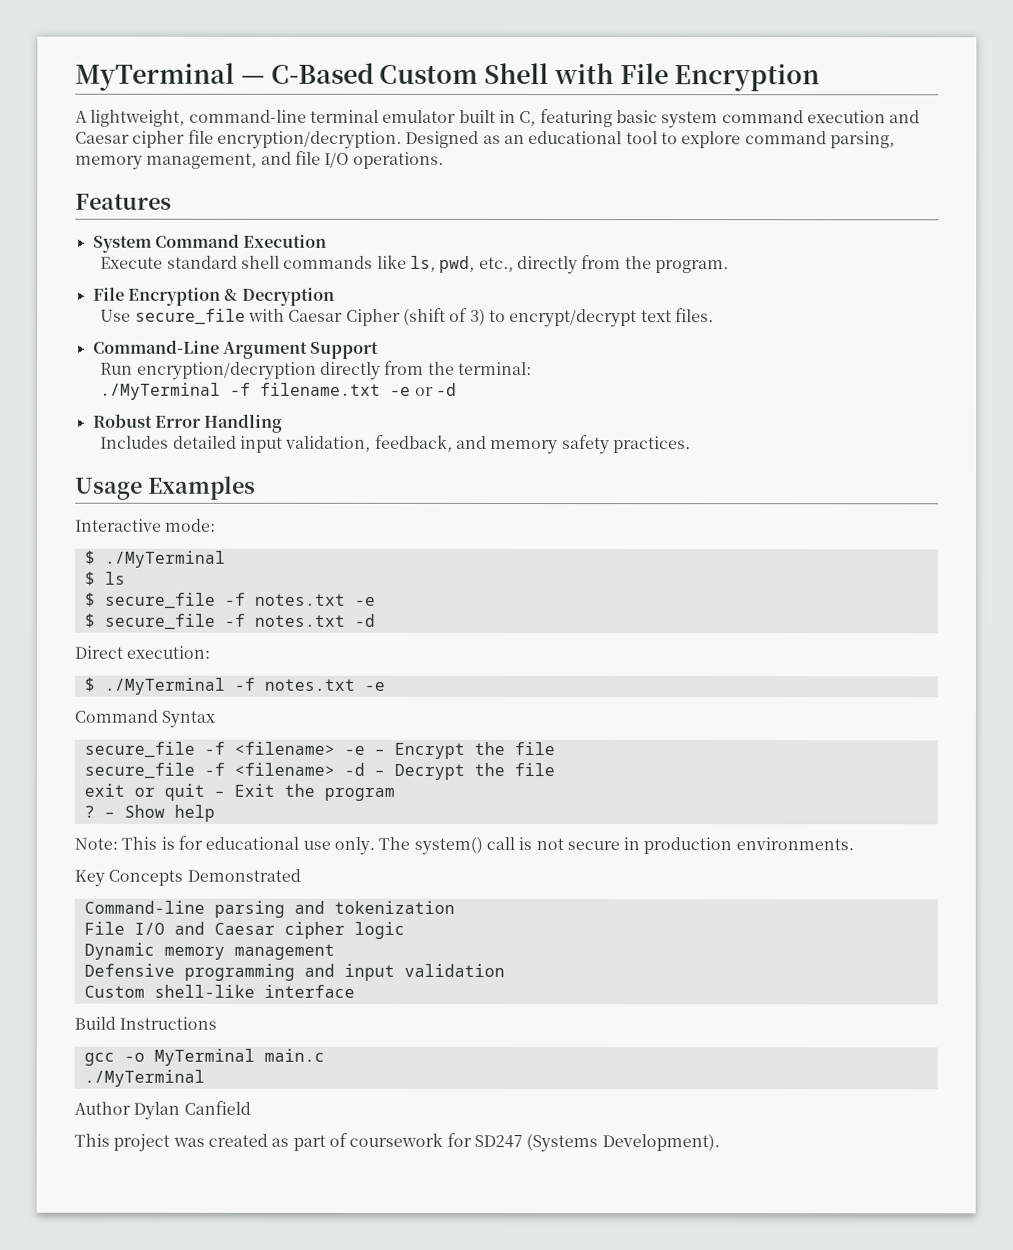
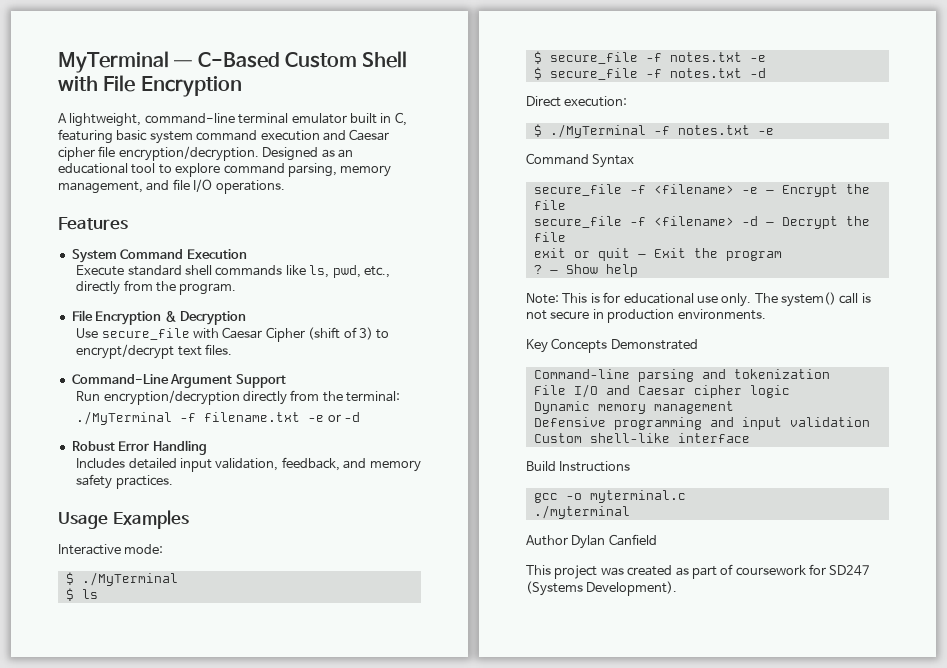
[153,1048,325,1066] [83,1069,205,1087] MyTerminal main.c // ./MyTerminal -> [589,490,686,503] [533,505,630,519] myterminal.c // ./myterminal

